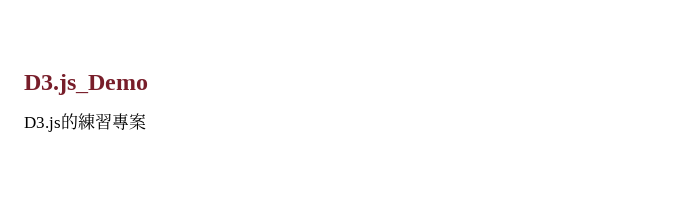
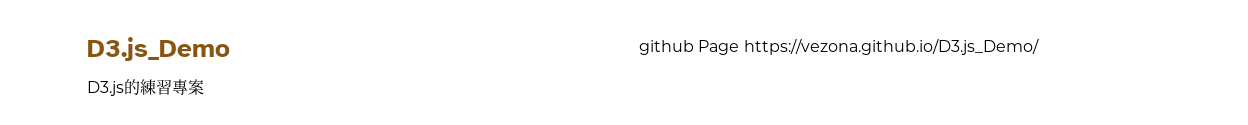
(146, 121) none -> [639,38,1039,55] // github Page https://vezona.github.io/D3.js_Demo/

